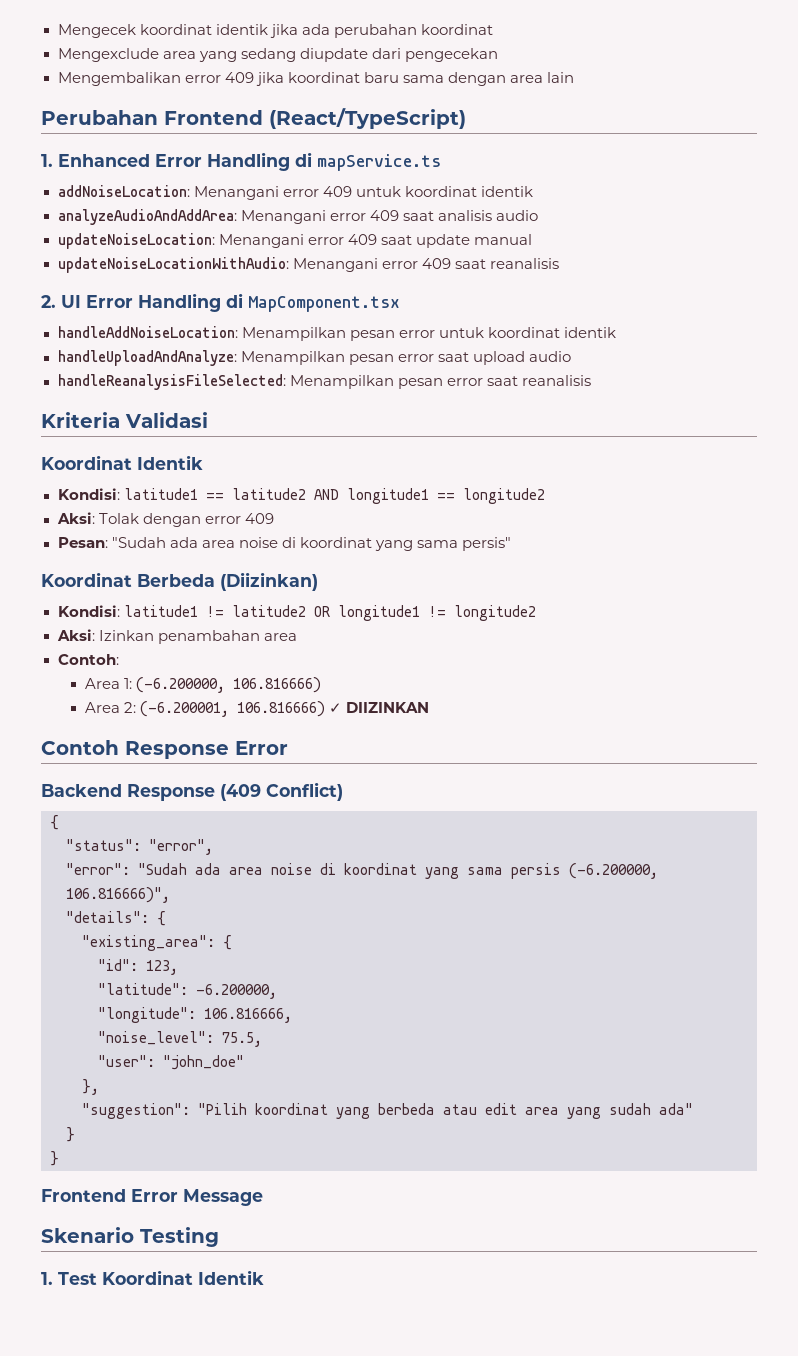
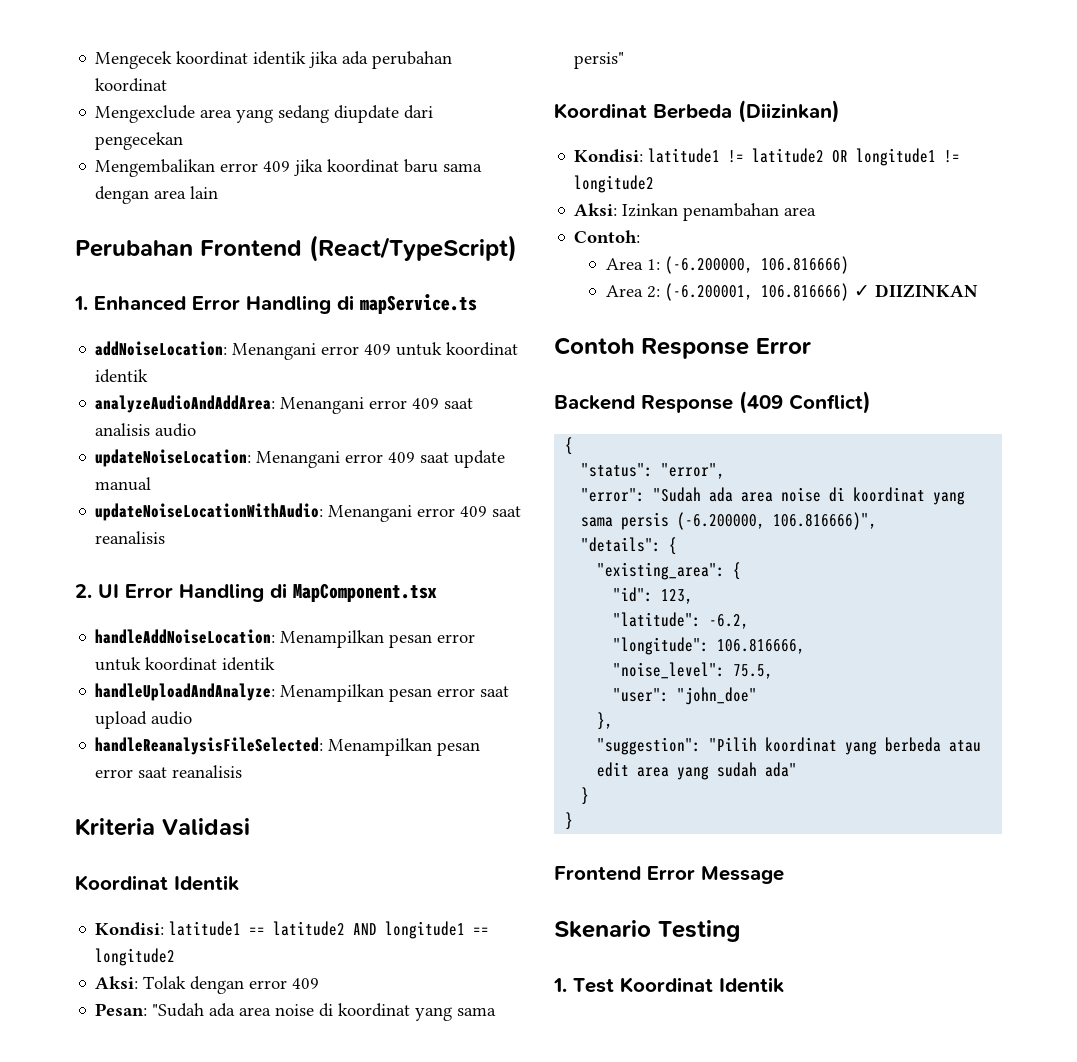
[196,984,277,999] -6.200000, -> [709,614,750,629] -6.2,

